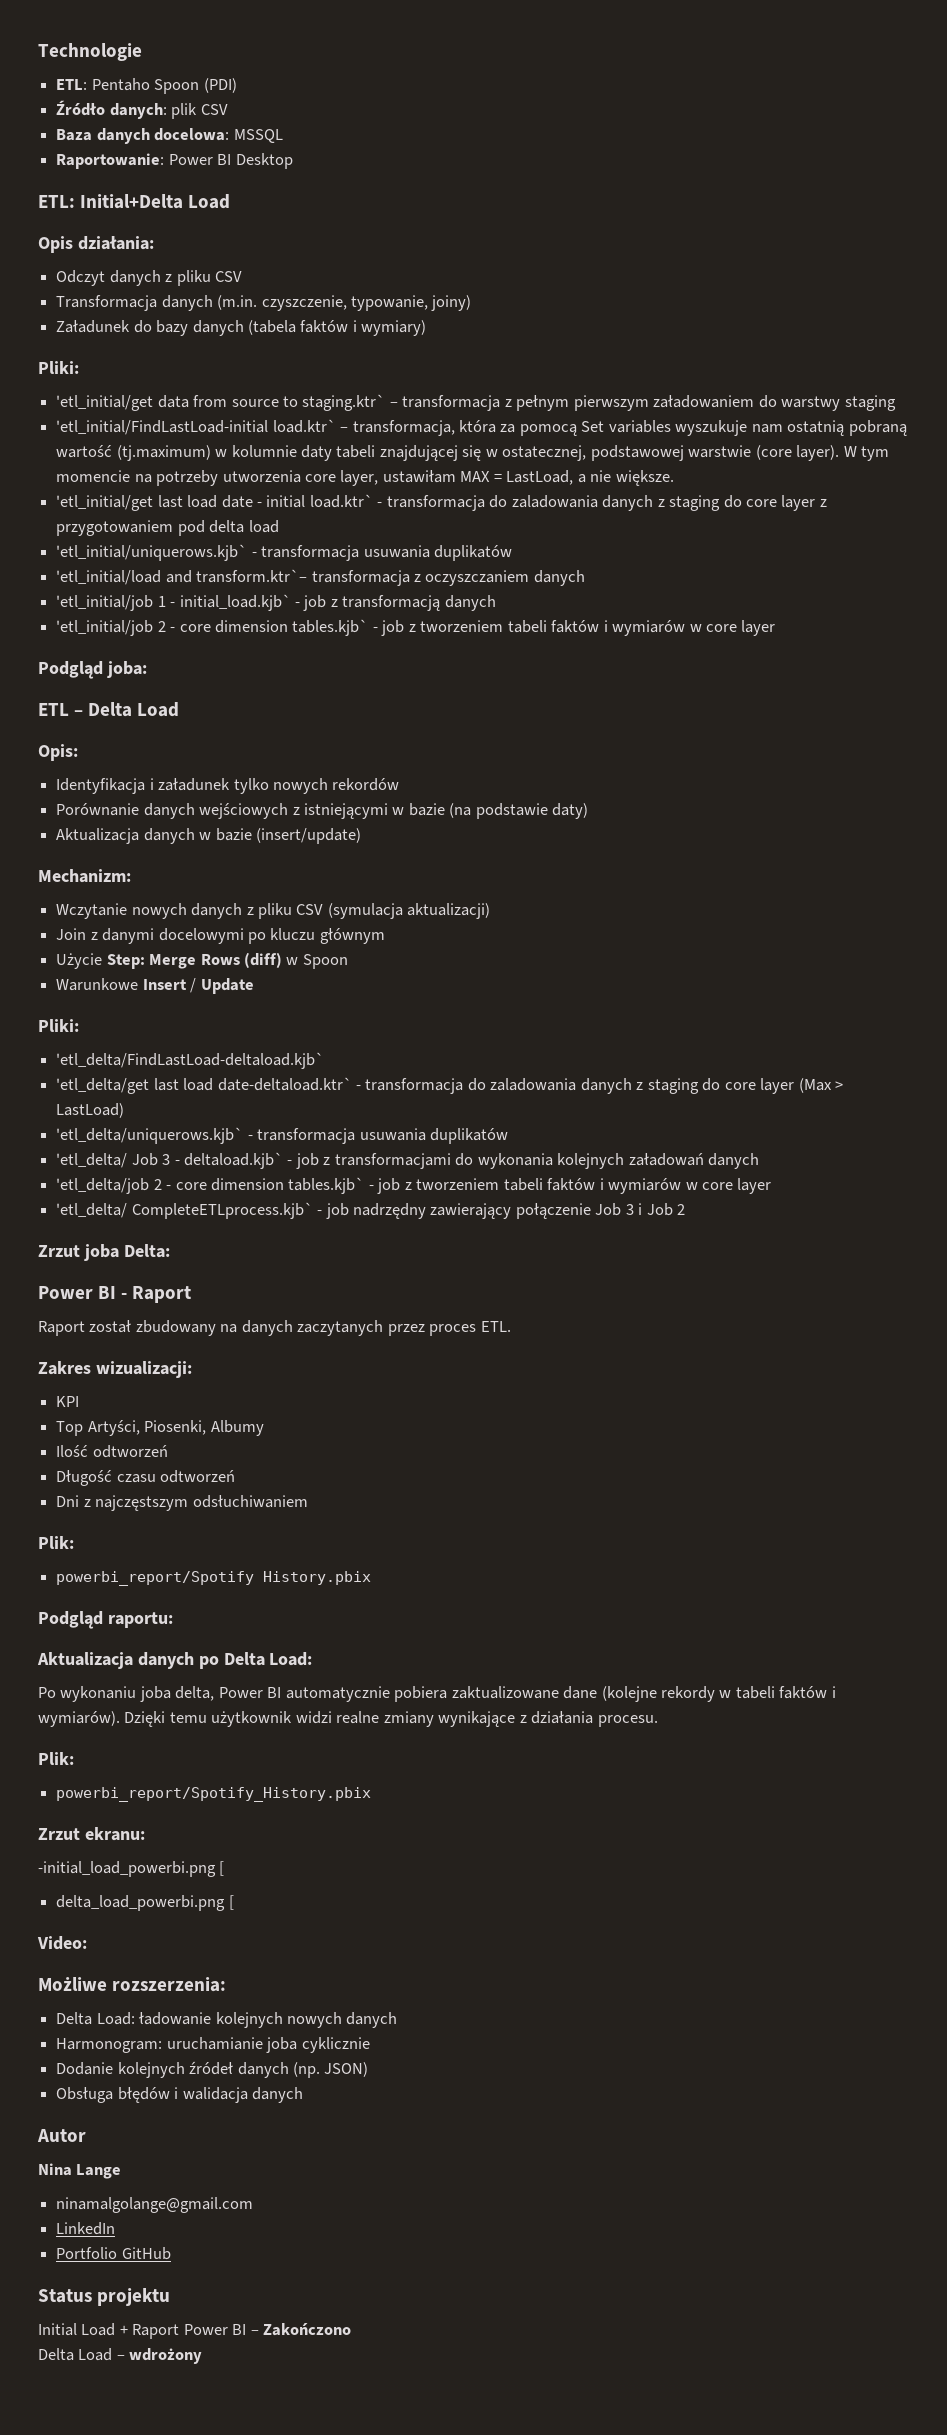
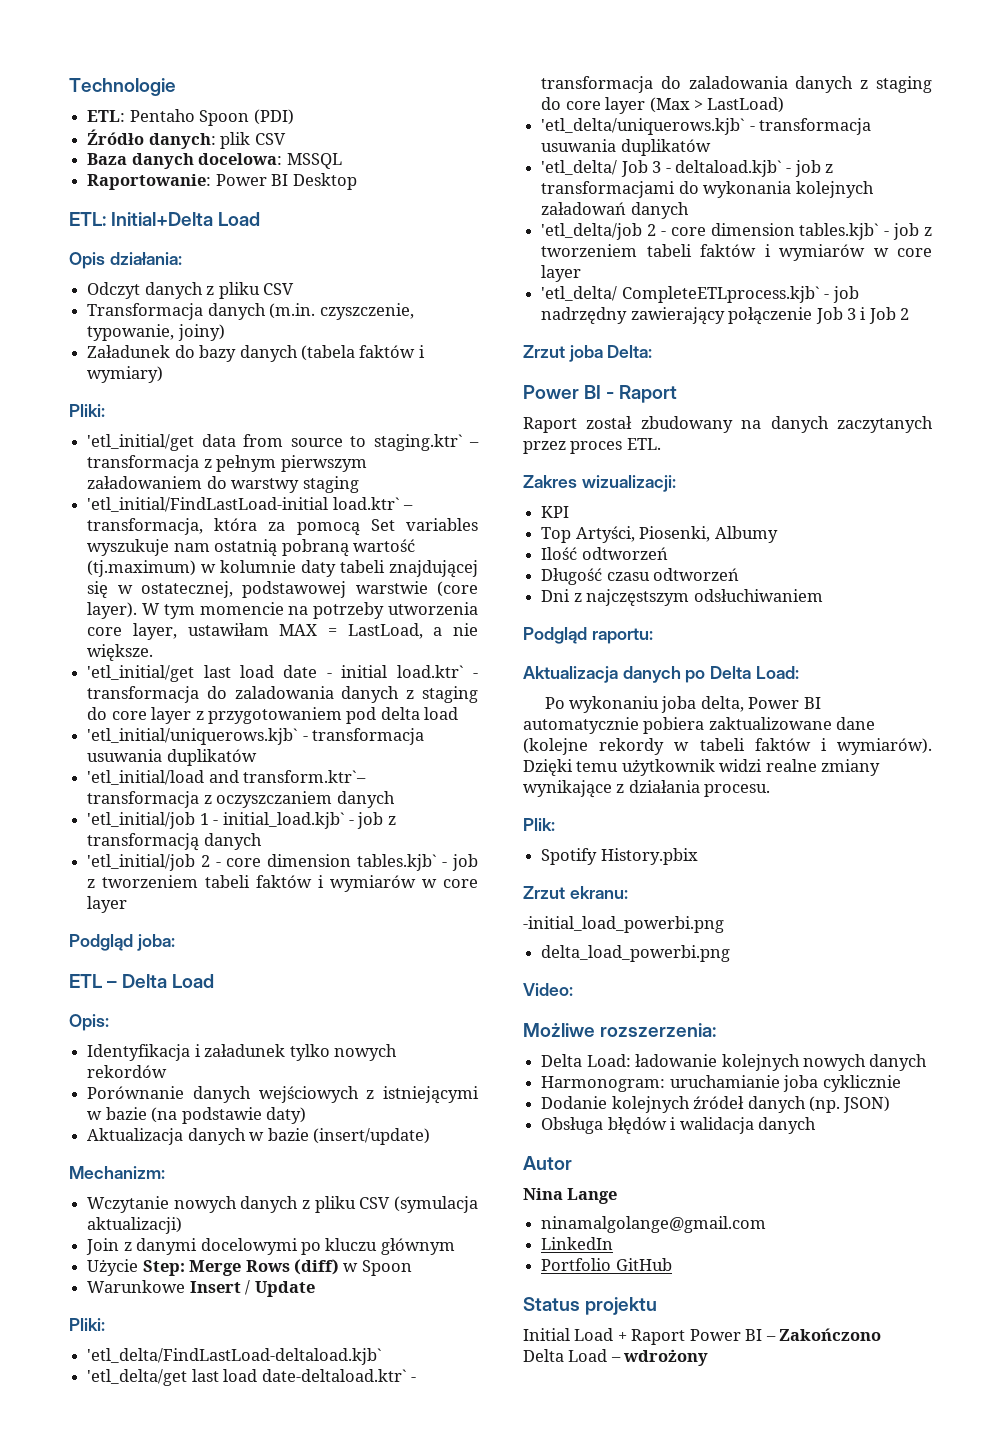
[38,1536,74,1549] [56,1571,372,1586] // Plik: // powerbi_report/Spotify History.pbix -> (823, 595) none
[56,1787,372,1802] powerbi_report/Spotify_History.pbix -> [541,848,698,865] Spotify History.pbix
[219,1861,225,1876] [ -> (724, 924) none
[228,1895,234,1910] [ -> (731, 953) none

